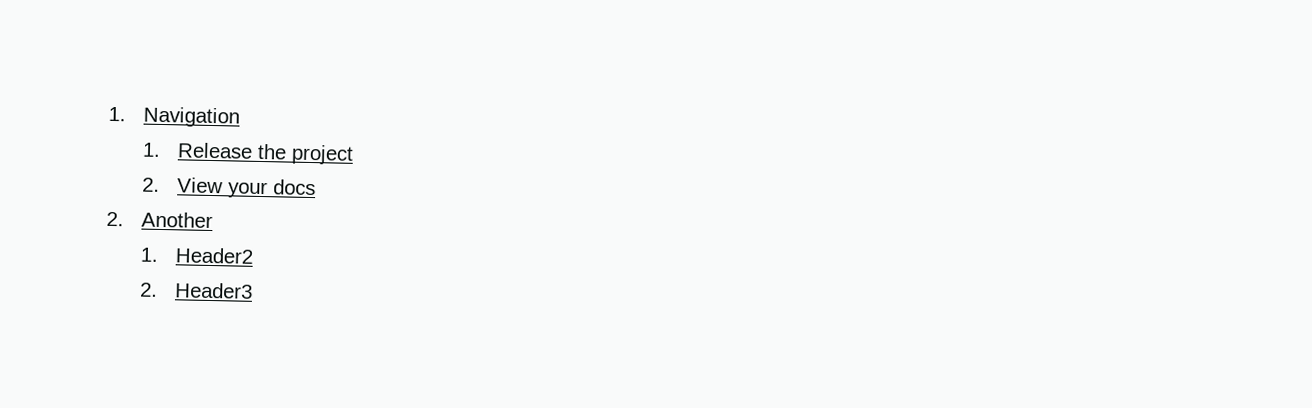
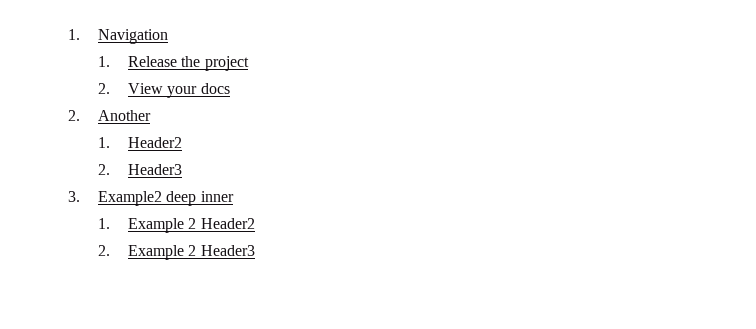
(253, 290) none -> [68,191,234,206] [97,218,255,233] [97,245,255,260] // 3. Example2 deep inner // 1. Example 2 Header2 // 2. Example 2 Header3

